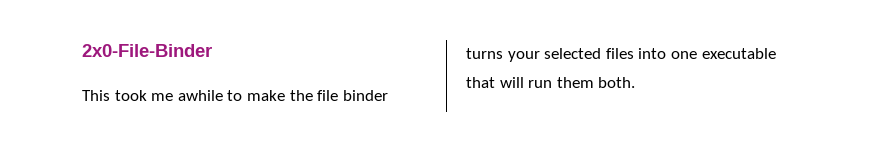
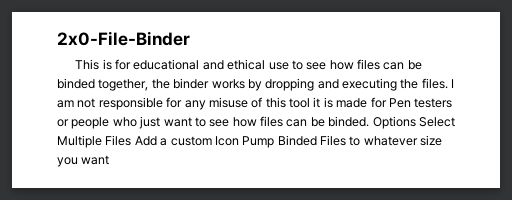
[114,90,388,101] [466,48,776,62] [466,77,636,88] took me awhile to make the file binder turns your selected files into one executable that will run them both. -> [102,59,422,70] [57,78,455,91] [57,97,453,110] [57,116,455,129] [57,135,443,148] [57,155,110,167] is for educational and ethical use to see how files can be binded together, the binder works by dropping and executing the files. I am not responsible for any misuse of this tool it is made for Pen testers or people who just want to see how files can be binded. Options Select Multiple Files Add a custom Icon Pump Binded Files to whatever size you want

